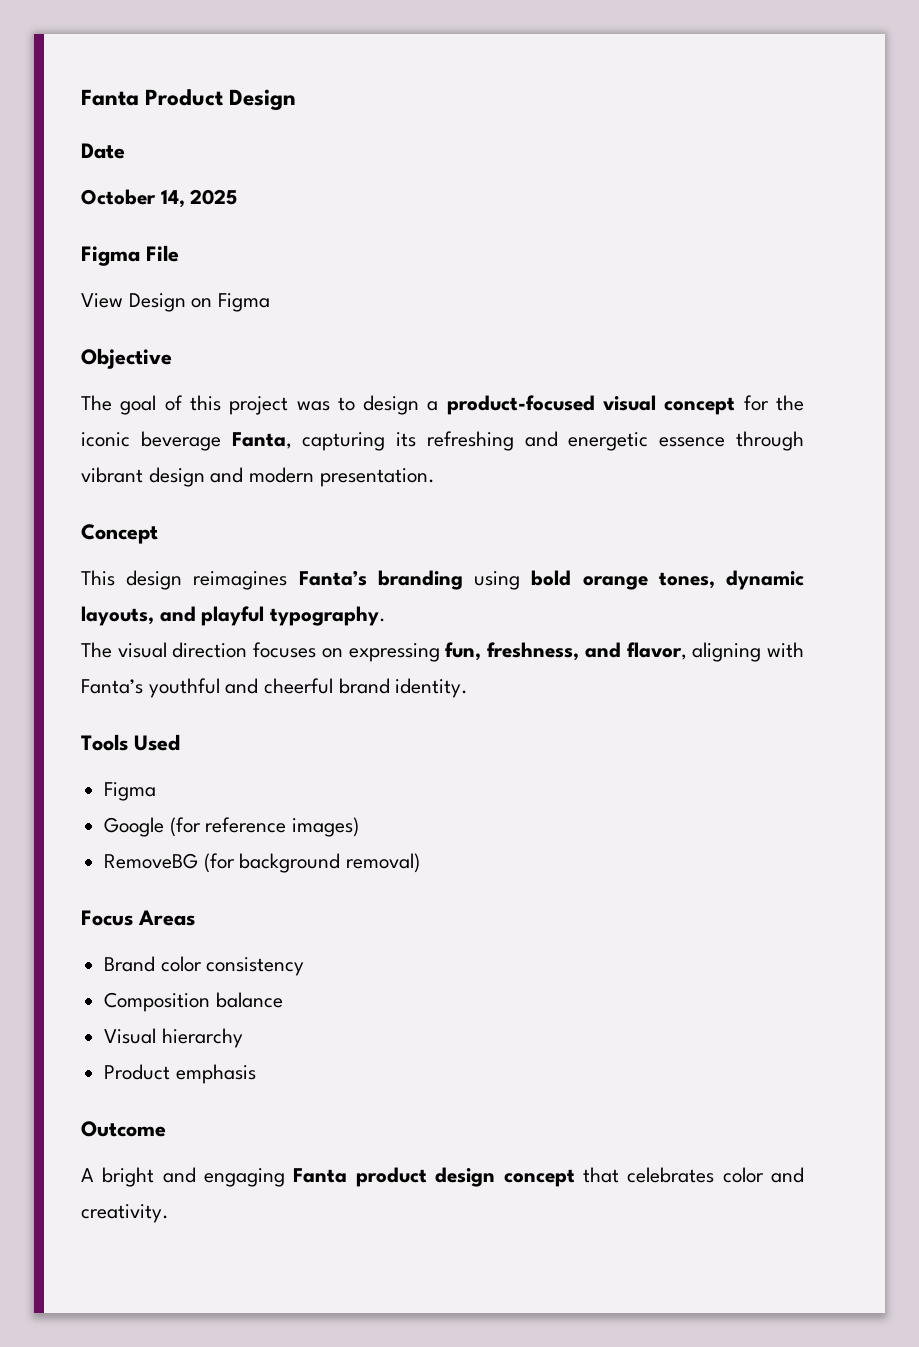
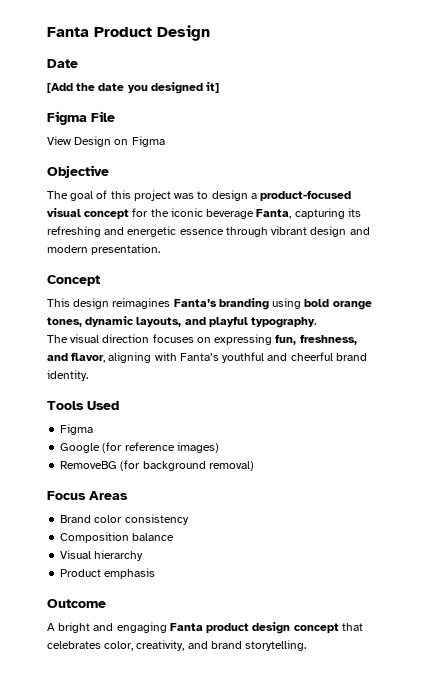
[81,189,238,208] October 14, 2025 -> [47,82,220,94] [Add the date you designed it]
[722,1167,805,1183] [81,1204,169,1223] color and creativity. -> [104,640,307,651] color, creativity, and brand storytelling.

